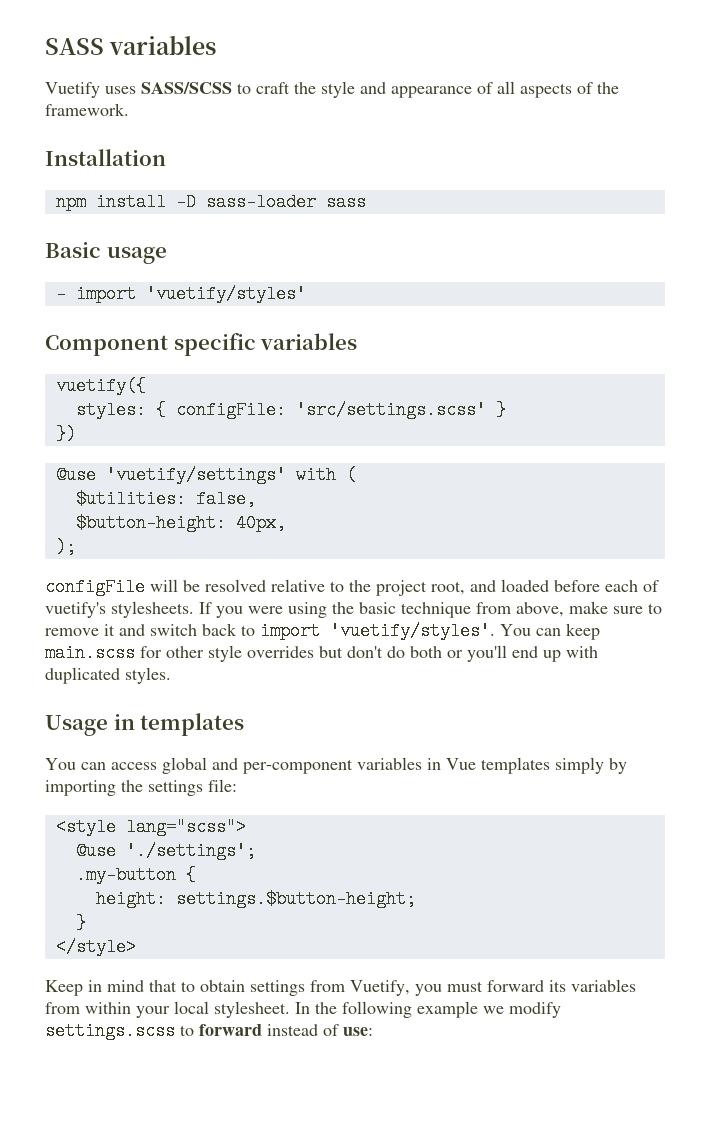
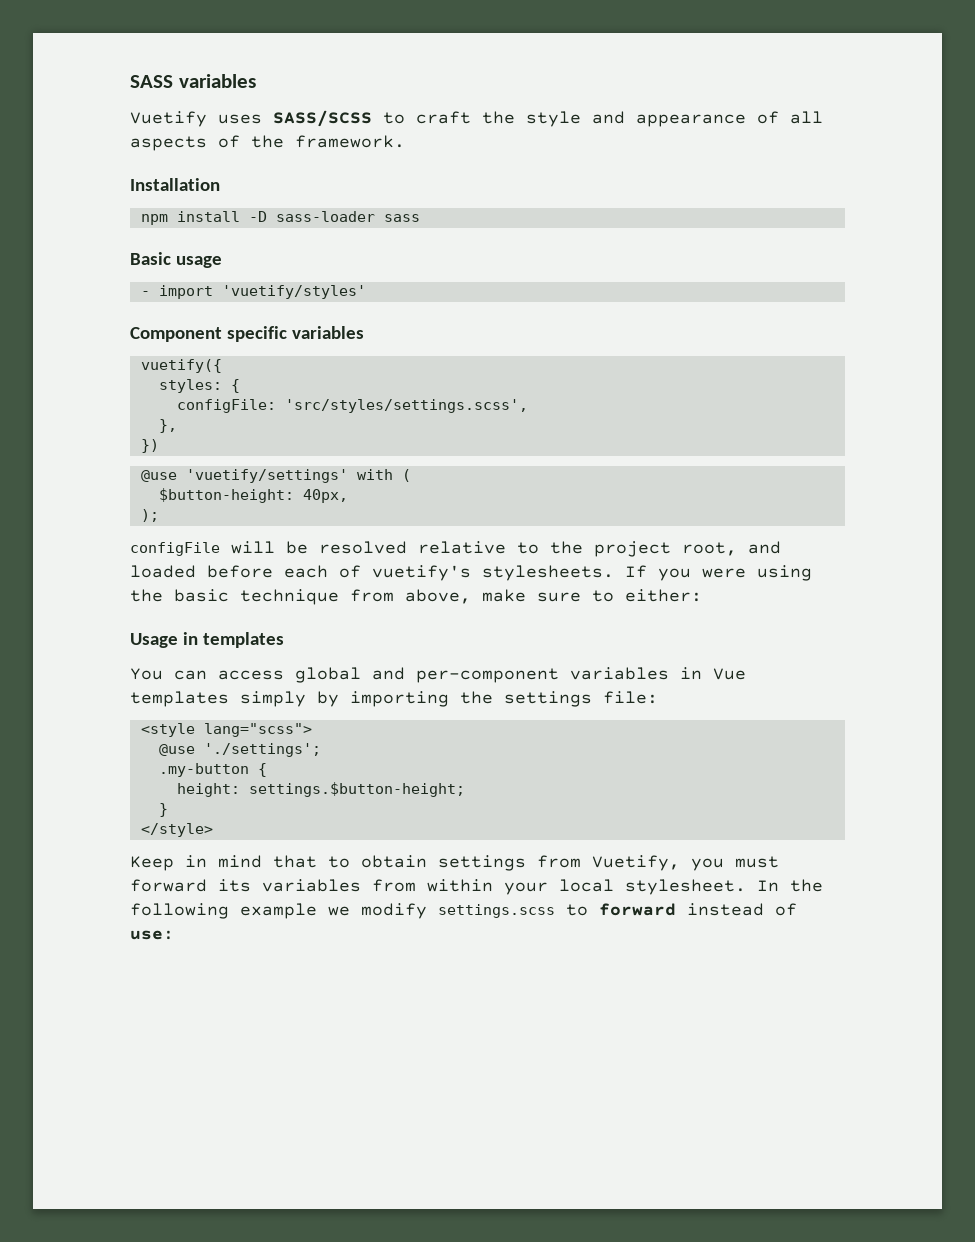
[175,401,506,419] configFile: 'src/settings.scss' } -> [176,399,528,413] [158,419,177,433] // configFile: 'src/styles/settings.scss', // },
[75,490,256,508] // $utilities: false, -> (411, 475) none
[45,622,600,640] [45,644,598,662] [45,667,171,684] remove it and switch back to import 'vuetify/styles'. You can keep main.scss for other style overrides but don't do both or you'll end up with duplicated styles. -> [625,589,702,602] either:

